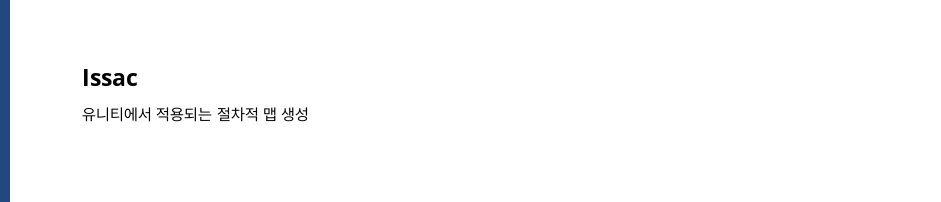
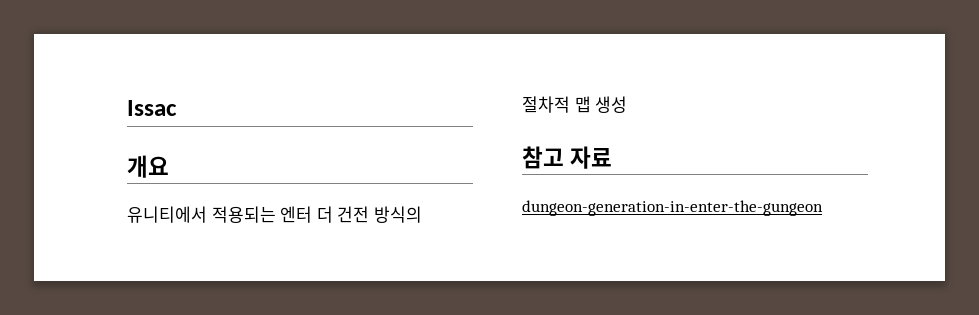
(138, 77) none -> [127,155,169,178] // 개요
(213, 114) none -> [280,206,422,223] 엔터 더 건전 방식의
(310, 114) none -> [522,146,613,169] [522,200,823,216] // 참고 자료 // dungeon-generation-in-enter-the-gungeon

